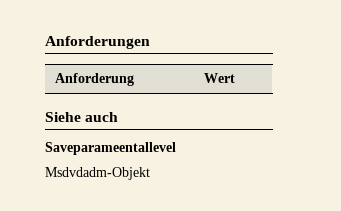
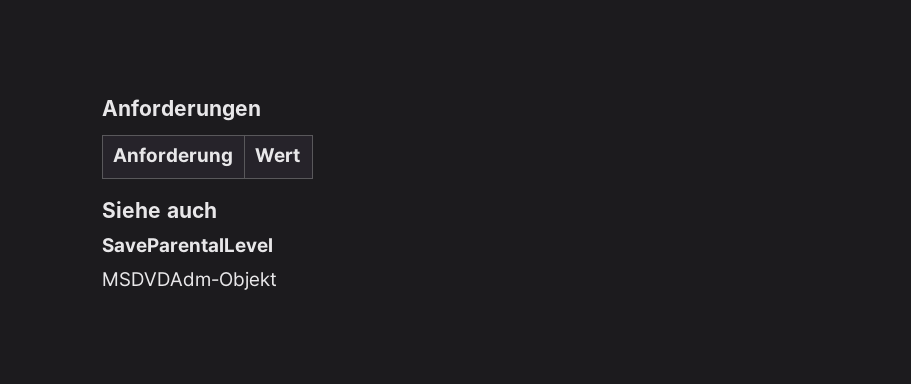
[45,142,176,155] [45,167,150,180] Saveparameentallevel // Msdvdadm-Objekt -> [102,238,273,253] [102,271,277,290] SaveParentalLevel // MSDVDAdm-Objekt

